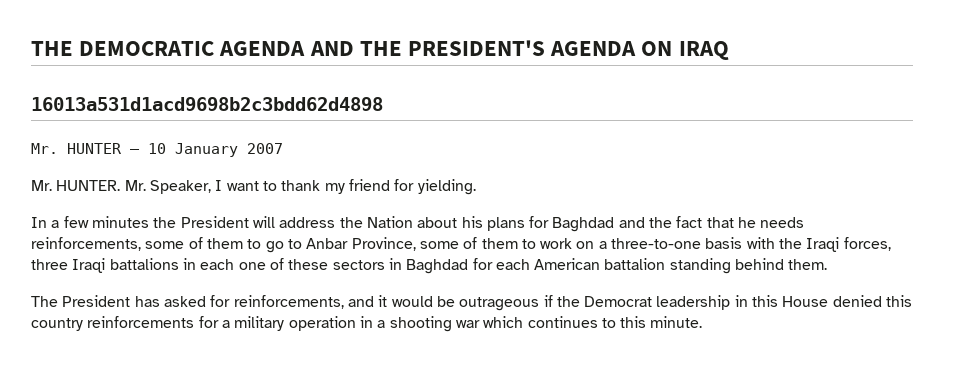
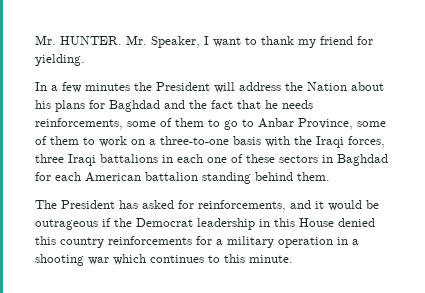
[31,40,729,60] [31,97,383,111] [31,143,283,157] THE DEMOCRATIC AGENDA AND THE PRESIDENT'S AGENDA ON IRAQ // 16013a531d1acd9698b2c3bdd62d4898 // Mr. HUNTER — 10 January 2007 // -> (35, 40) none

